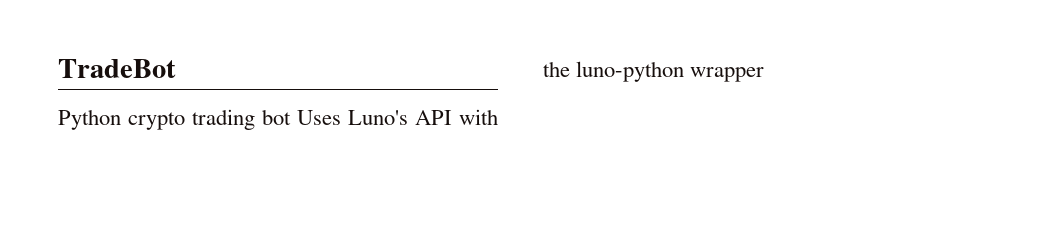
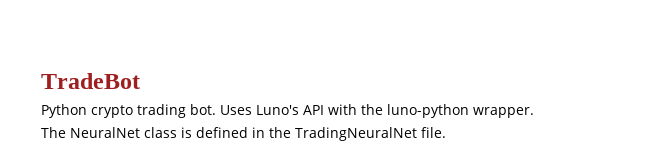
[262,109,291,125] bot -> [190,104,216,115] bot.
[690,67,765,82] wrapper -> [473,107,534,118] [41,127,446,141] wrapper. // The NeuralNet class is defined in the TradingNeuralNet file.

